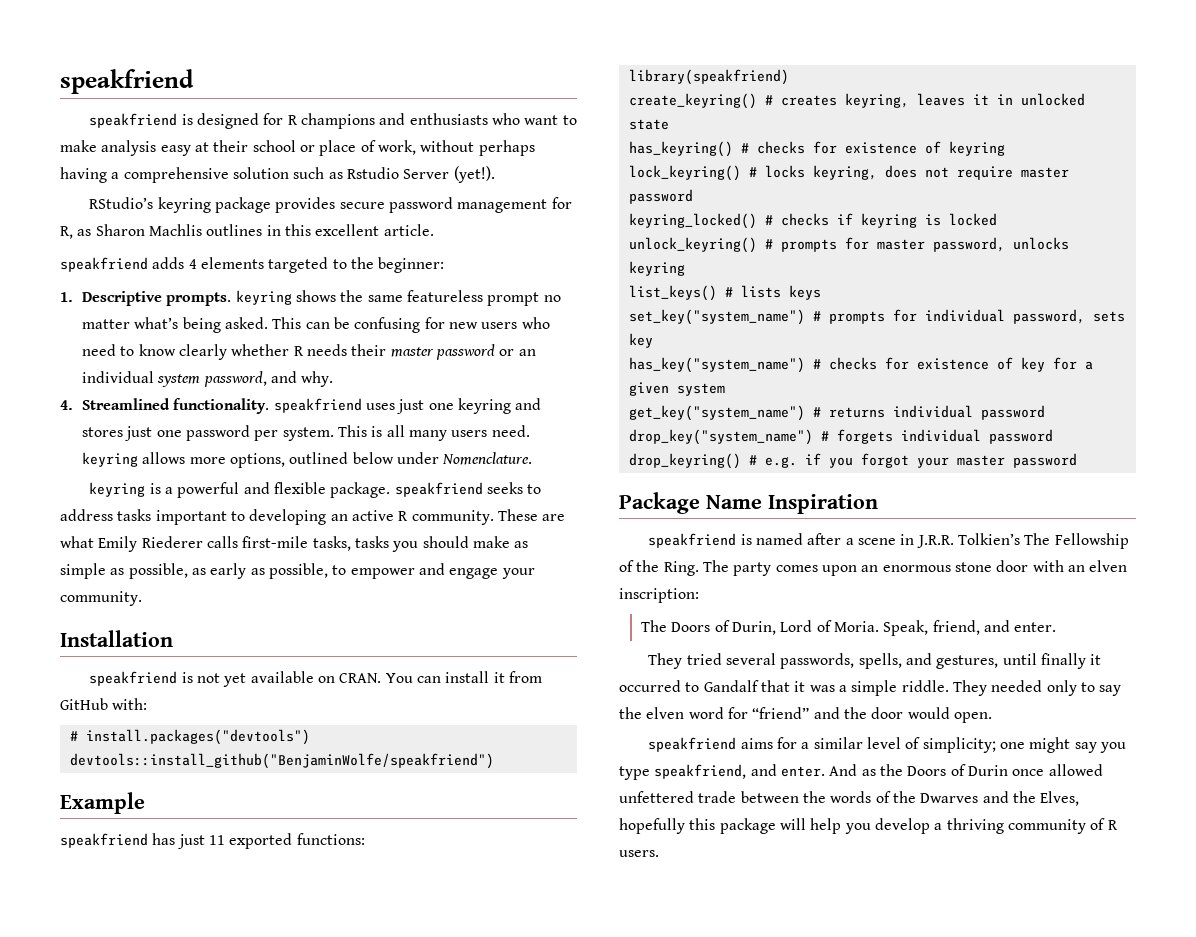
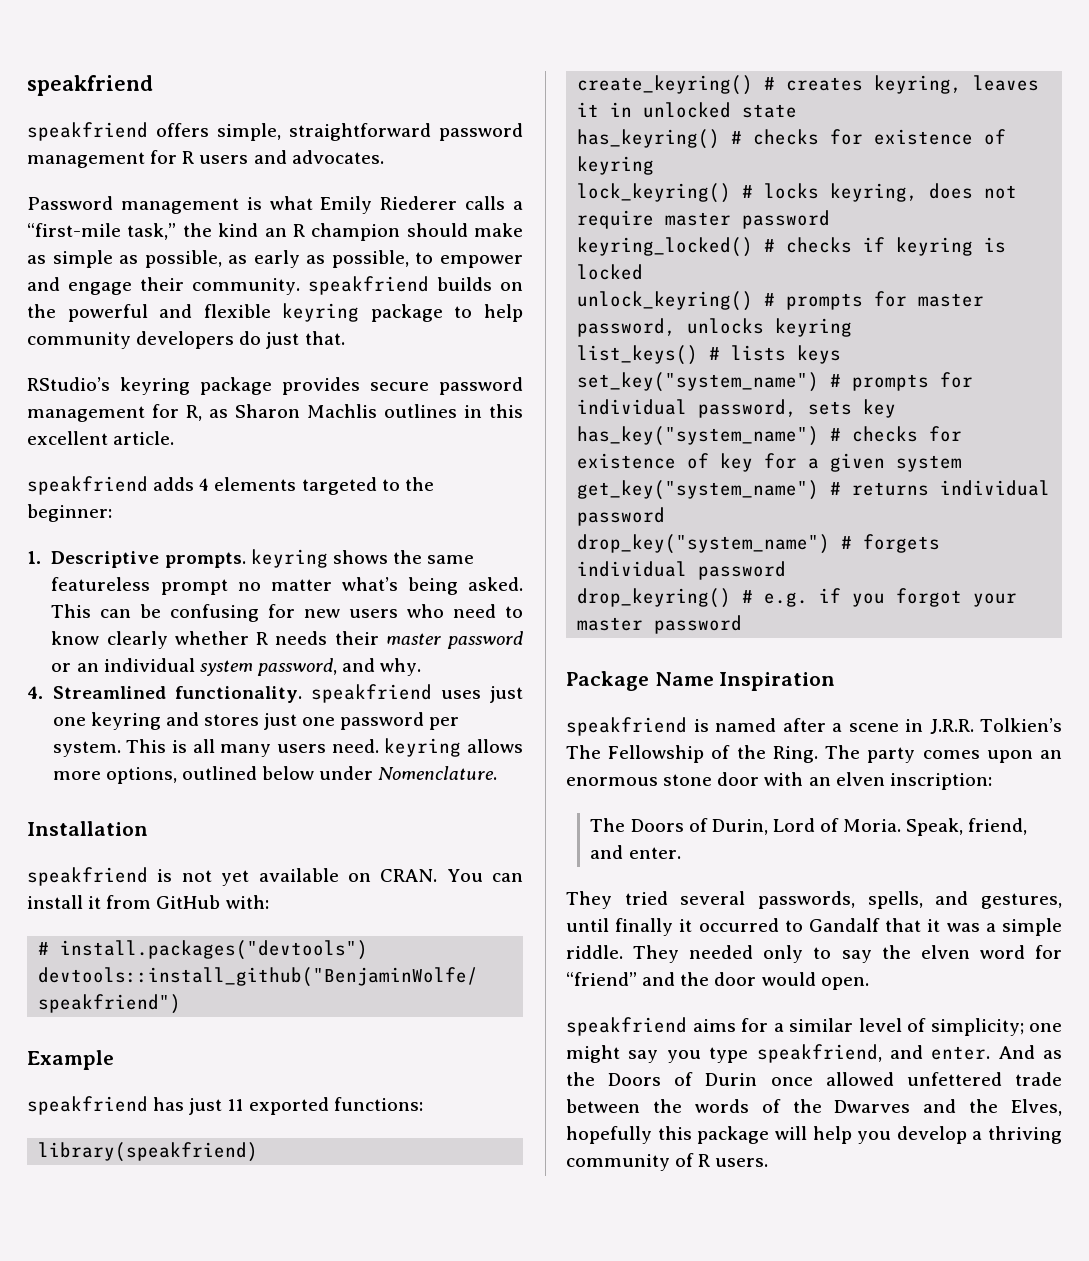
[181,113,577,129] [60,140,535,156] [60,166,495,183] is designed for R champions and enthusiasts who want to make analysis easy at their school or place of work, without perhaps having a comprehensive solution such as Rstudio Server (yet!). -> [156,123,523,141] [27,150,384,168] [27,196,523,214] [27,223,523,241] [27,250,523,268] [27,276,523,295] [27,303,523,322] [27,331,345,349] offers simple, straightforward password management for R users and advocates. // Password management is what Emily Riederer calls a “first-mile task,” the kind an R champion should make as simple as possible, as early as possible, to empower and engage their community. speakfriend builds on the powerful and flexible keyring package to help community developers do just that.
[89,482,542,498] [60,509,566,525] [60,536,529,552] [60,563,535,579] [60,591,142,606] // keyring is a powerful and flexible package. speakfriend seeks to address tasks important to developing an active R community. These are what Emily Riederer calls first-mile tasks, tasks you should make as simple as possible, as early as possible, to empower and engage your community. -> (498, 773) none

